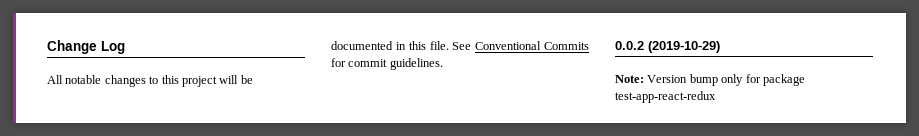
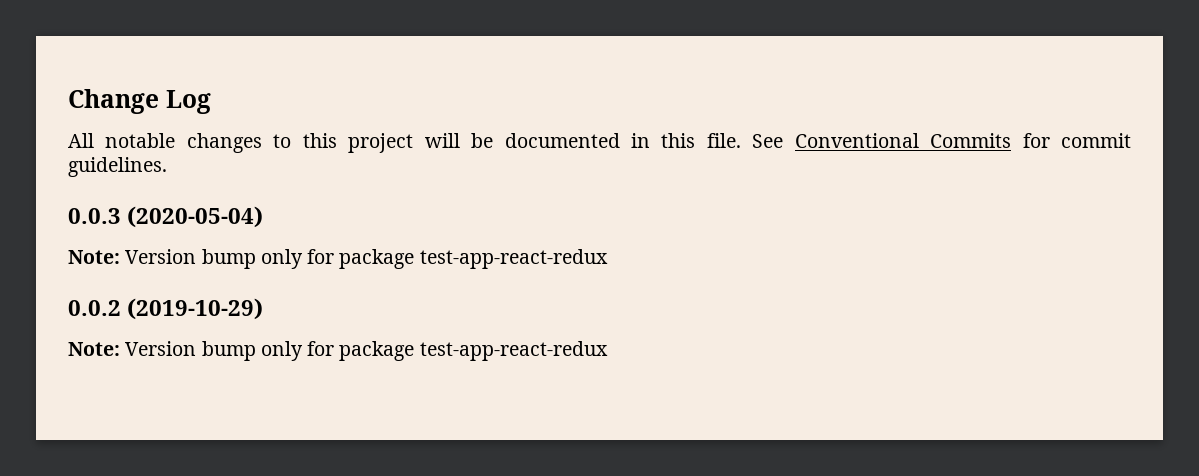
(443, 64) none -> [68,206,264,228] [68,249,608,269] // 0.0.3 (2020-05-04) // Note: Version bump only for package test-app-react-redux

